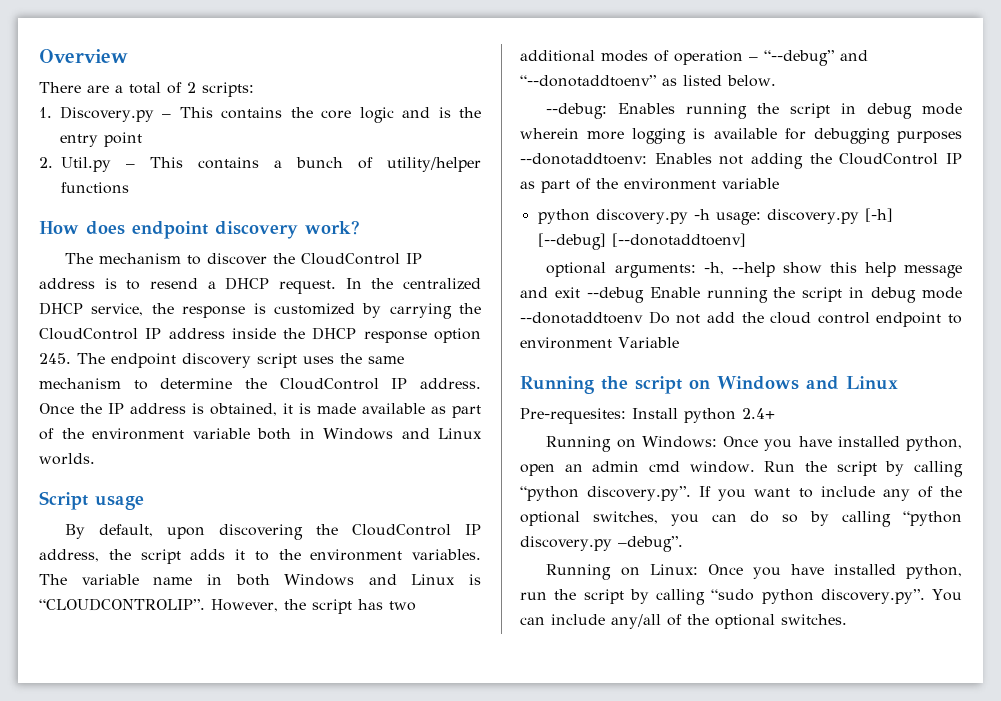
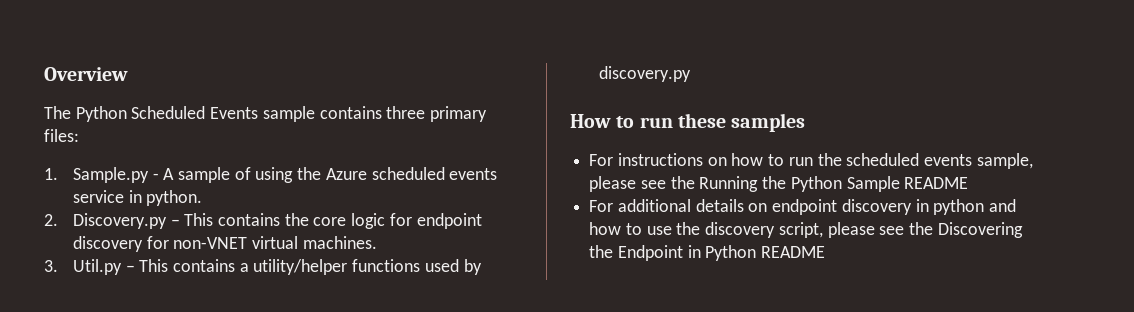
[39,82,254,97] [39,107,52,118] There are a total of 2 scripts: // 1. -> [44,106,488,122] [44,129,79,142] [44,167,498,183] [72,190,203,206] [44,214,58,226] The Python Scheduled Events sample contains three primary files: // 1. Sample.py - A sample of using the Azure scheduled events service in python. // 2.
[402,107,481,118] [60,132,142,147] [39,157,53,168] and is the entry point // 2. -> [389,213,482,229] [72,236,377,252] [44,260,58,272] for endpoint discovery for non-VNET virtual machines. // 3.
[296,157,373,169] bunch of -> (249, 267) none
[39,220,360,239] [65,253,423,265] [39,277,482,294] [39,302,481,319] [39,327,481,343] [39,353,404,368] [39,378,481,390] [39,403,481,418] [39,428,482,440] [39,453,95,465] [39,491,144,510] [65,524,481,540] [39,549,481,564] [39,574,481,586] [39,598,416,614] [520,50,868,66] [520,75,776,87] [546,103,962,119] [520,128,962,144] [520,153,962,169] [520,178,779,193] [537,208,893,225] [537,233,746,250] [546,262,962,278] [520,287,963,303] [520,311,962,327] [520,337,679,349] [520,376,898,394] [520,408,775,424] [546,436,962,452] [520,461,963,477] [520,486,962,501] [520,511,962,527] [520,536,683,552] [546,564,962,580] [520,589,963,605] [520,614,847,629] // How does endpoint discovery work? // The mechanism to discover the CloudControl IP address is to resend a DHCP request. In the centralized DHCP service, the response is customized by carrying the CloudControl IP address inside the DHCP response option 245. The endpoint discovery script uses the same mechanism to determine the CloudControl IP address. Once the IP address is obtained, it is made available as part of the environment variable both in Windows and Linux worlds. // Script usage // By default, upon discovering the CloudControl IP address, the script adds it to the environment variables. The variable name in both Windows and Linux is “CLOUDCONTROLIP”. However, the script has two additional modes of operation – “--debug” and “--donotaddtoenv” as listed below. // --debug: Enables running the script in debug mode wherein more logging is available for debugging purposes --donotaddtoenv: Enables not adding the CloudControl IP as part of the environment variable // python discovery.py -h usage: discovery.py [-h] [--debug] [--donotaddtoenv] // optional arguments: -h, --help show this help message and exit --debug Enable running the script in debug mode --donotaddtoenv Do not add the cloud control endpoint to environment Variable // Running the script on Windows and Linux // Pre-requesites: Install python 2.4+ // Running on Windows: Once you have installed python, open an admin cmd window. Run the script by calling “python discovery.py”. If you want to include any of the optional switches, you can do so by calling “python discovery.py –debug”. // Running on Linux: Once you have installed python, run the script by calling “sudo python discovery.py”. You can include any/all of the optional switches. -> [424,259,482,275] [598,66,691,82] [570,113,806,132] [589,153,1033,169] [589,176,969,192] [589,199,1017,215] [589,222,1023,238] [589,245,826,261] used by discovery.py // How to run these samples // For instructions on how to run the scheduled events sample, please see the Running the Python Sample README // For additional details on endpoint discovery in python and how to use the discovery script, please see the Discovering the Endpoint in Python README

